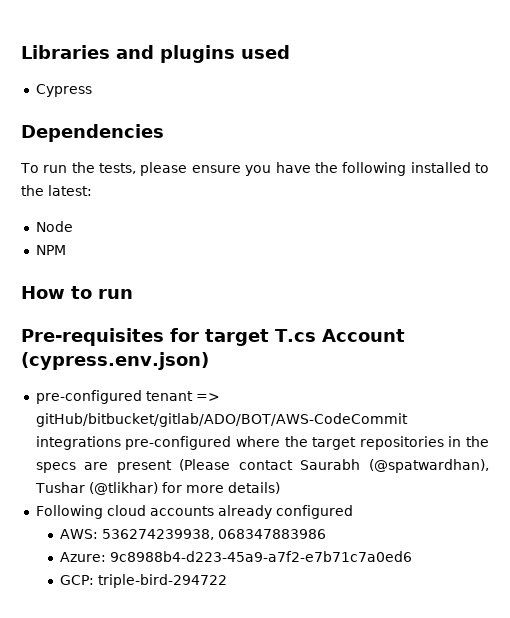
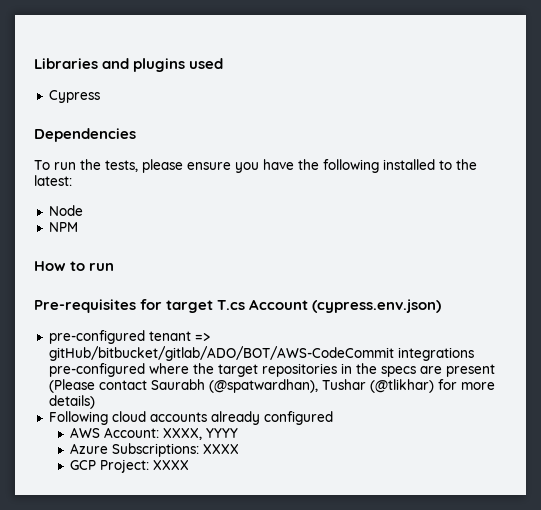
[60,529,327,540] [60,551,413,562] [60,574,228,588] AWS: 536274239938, 068347883986 // Azure: 9c8988b4-d223-45a9-a7f2-e7b71c7a0ed6 // GCP: triple-bird-294722 -> [69,427,238,440] [69,443,239,457] [69,459,189,473] AWS Account: XXXX, YYYY // Azure Subscriptions: XXXX // GCP Project: XXXX

